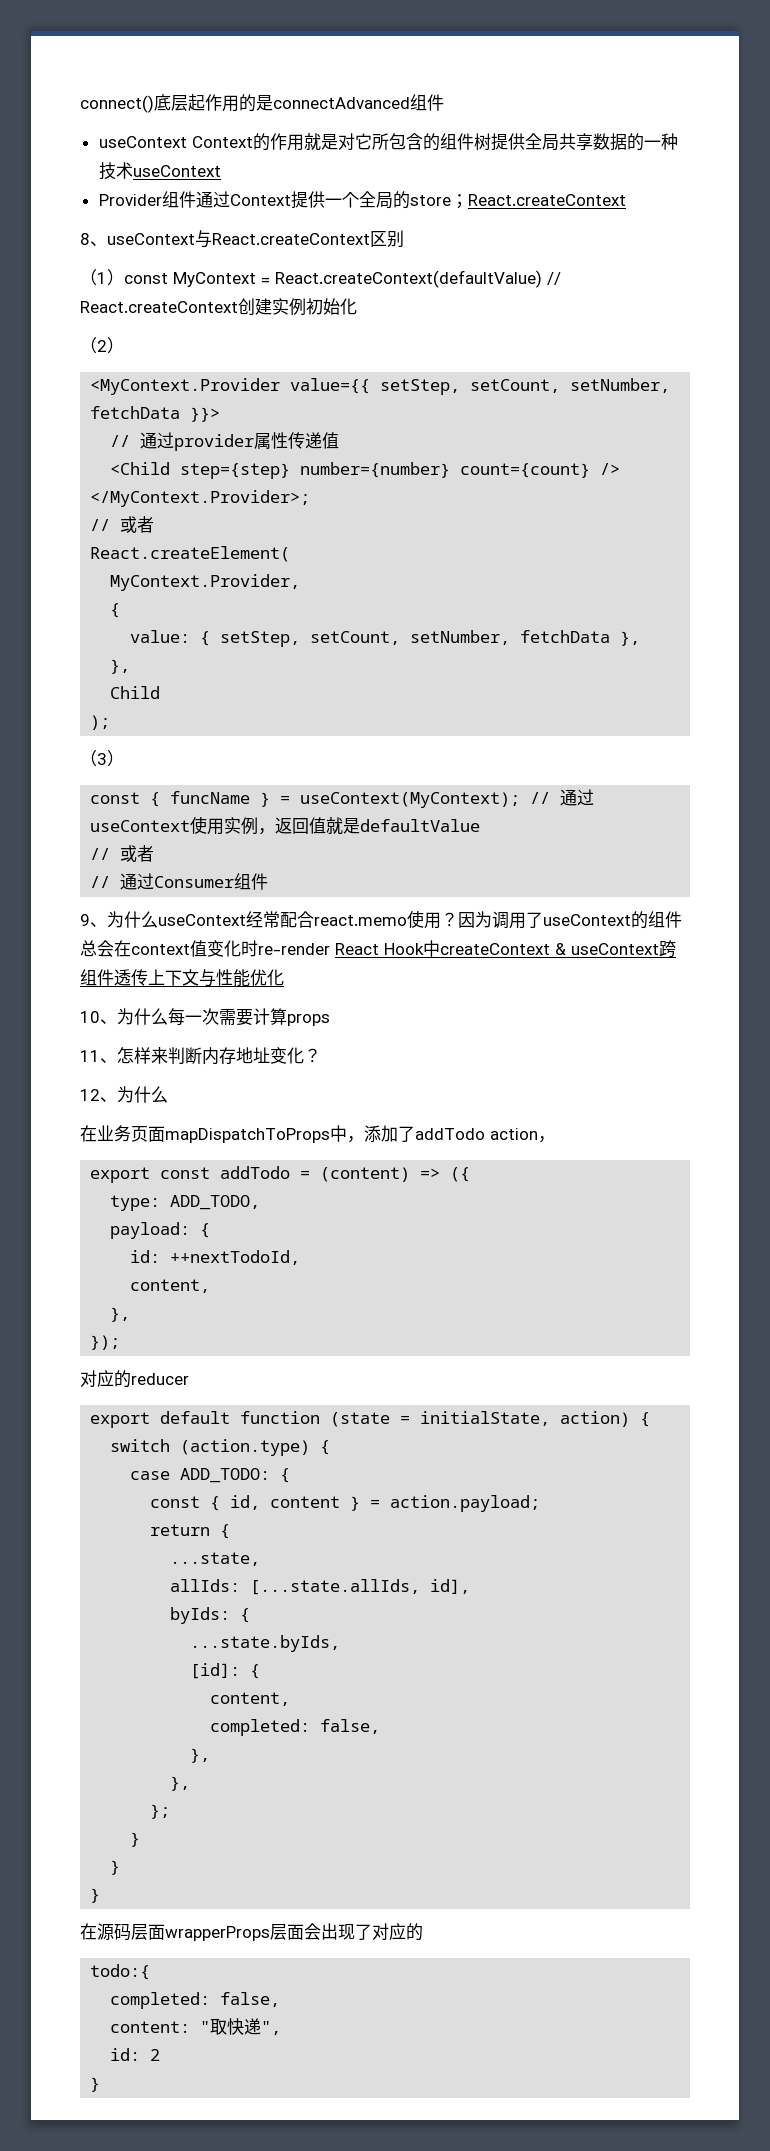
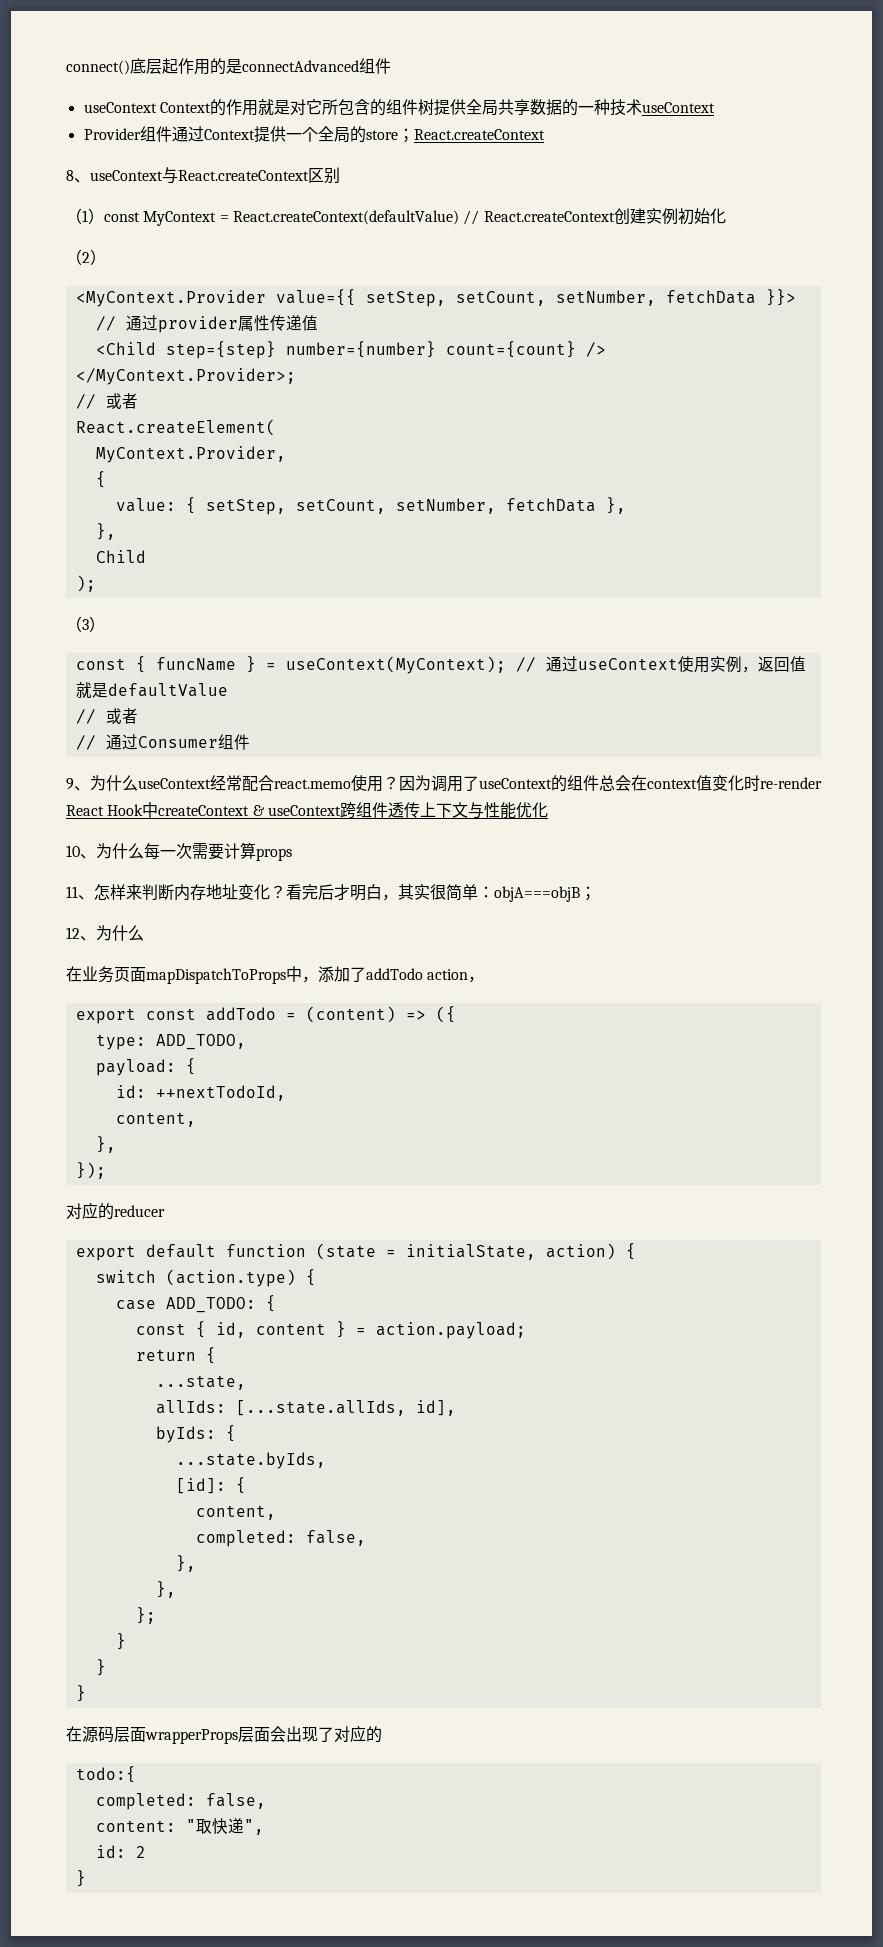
(321, 1055) none -> [286,884,596,902] 看完后才明白，其实很简单：objA===objB；

